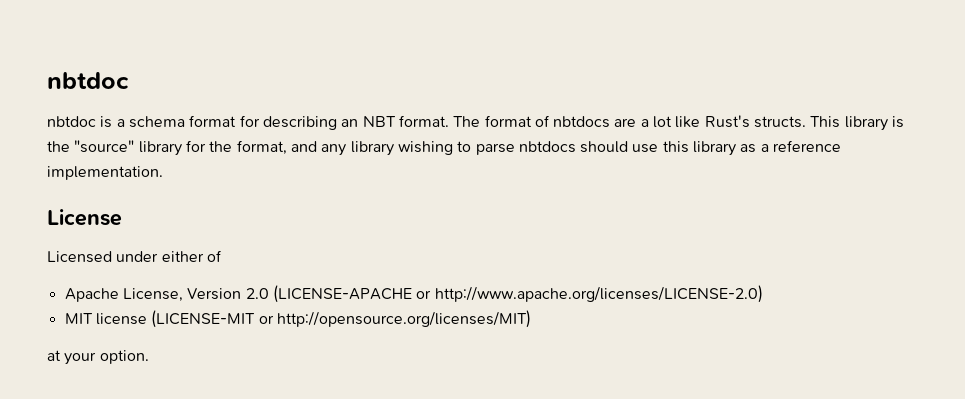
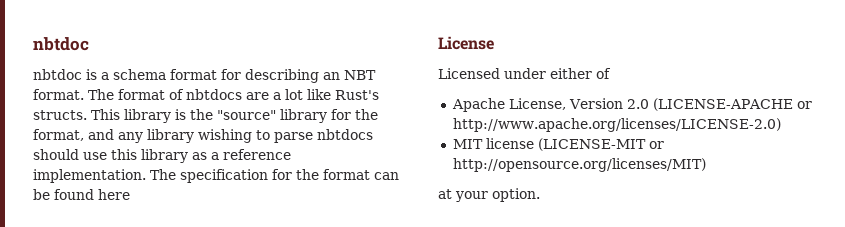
(163, 173) none -> [150,169,399,183] [33,189,130,200] The specification for the format can be found here

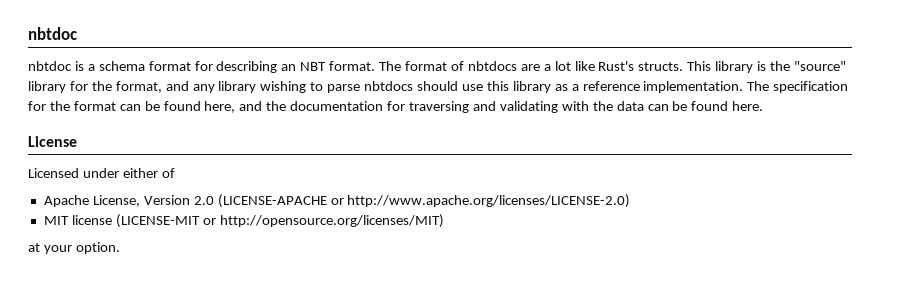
[98,189,130,200] here -> [204,101,764,113] here, and the documentation for traversing and validating with the data can be found here.

